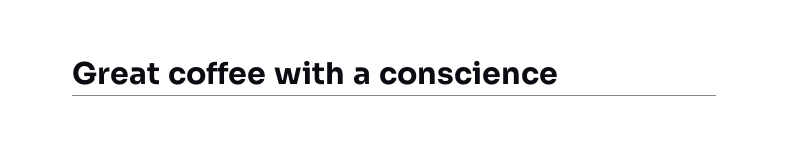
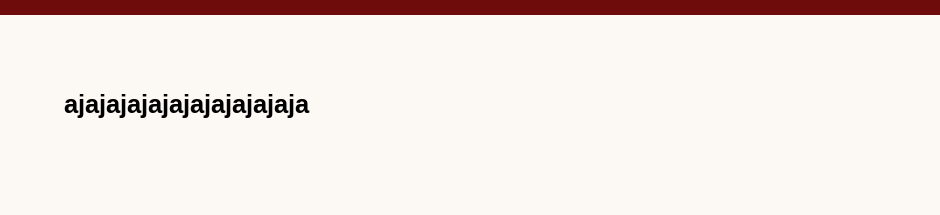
[72,60,559,85] Great coffee with a conscience -> [64,94,310,118] ajajajajajajajajajajaja

